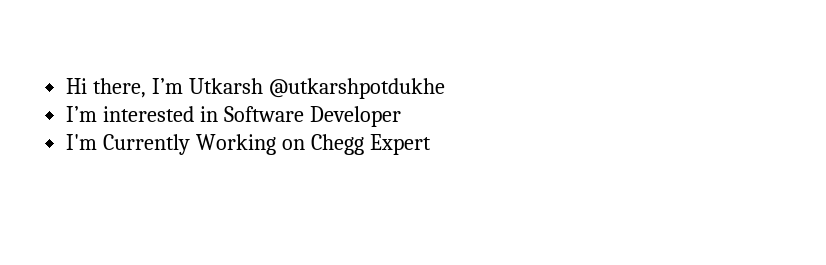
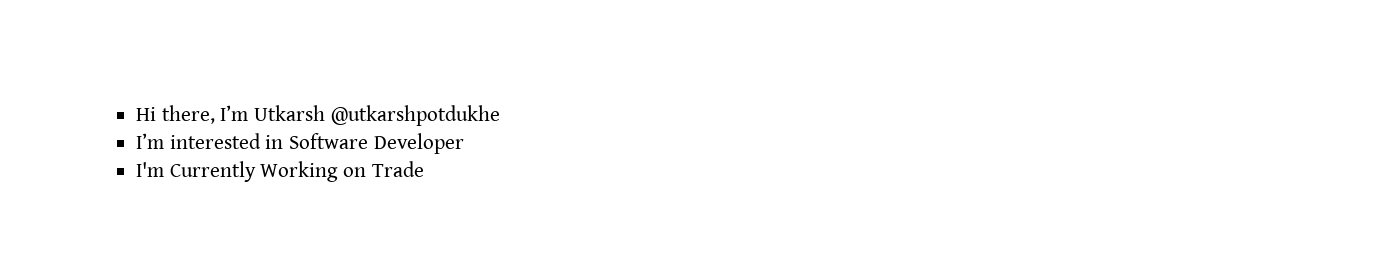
[310,134,431,155] Chegg Expert -> [371,161,424,177] Trade

